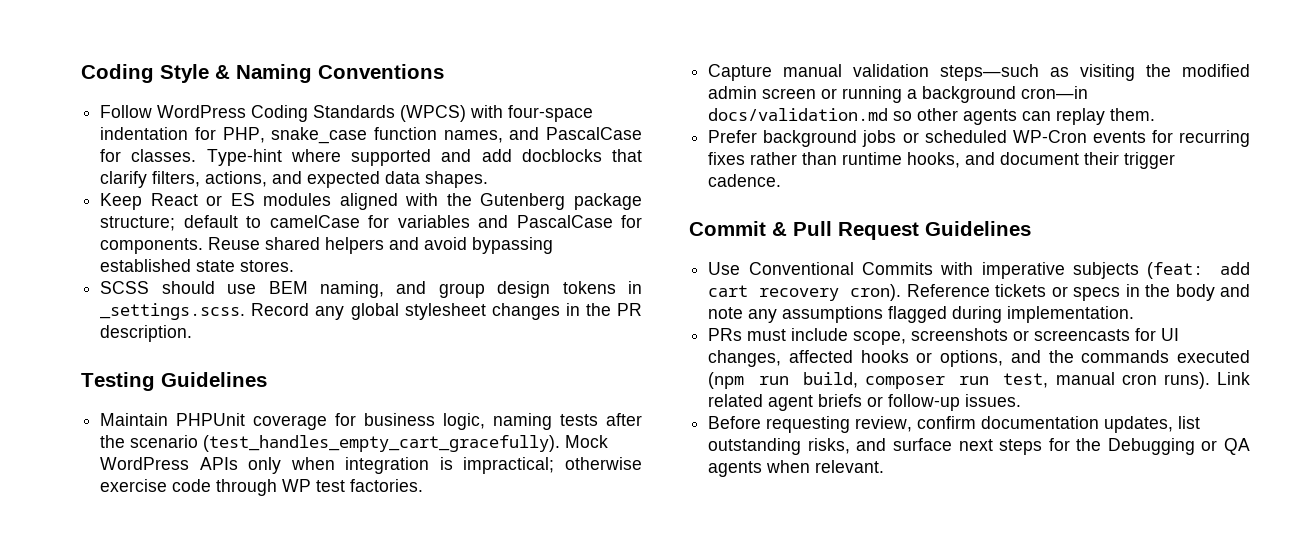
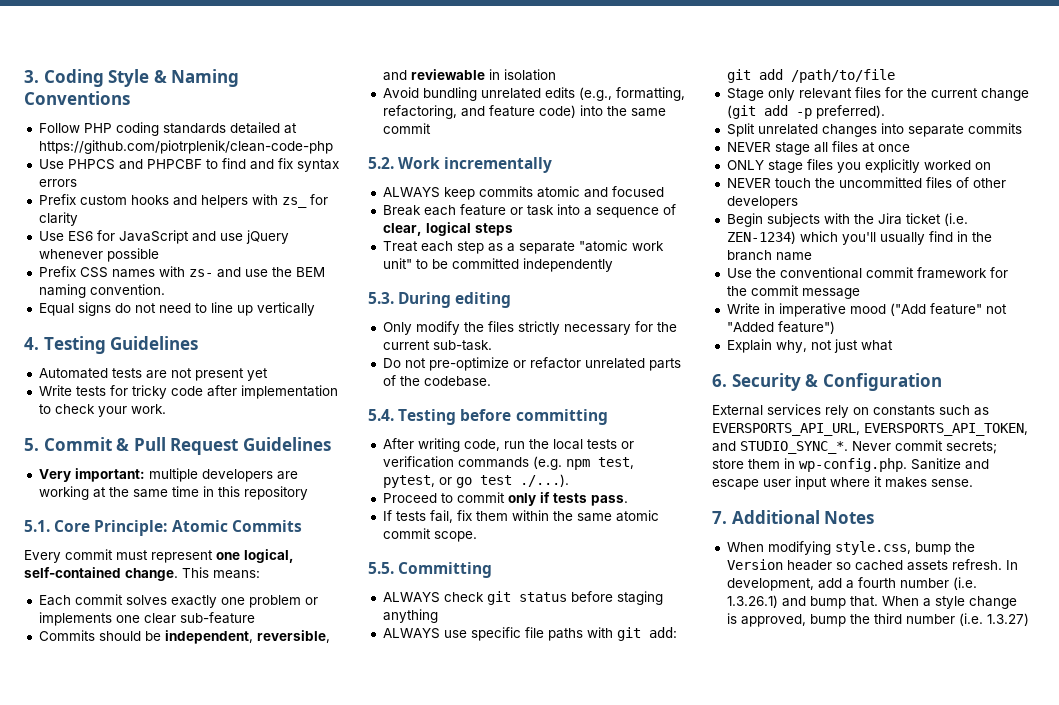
(81, 73) none -> [24,70,39,83] 3.
[157,105,594,122] [100,127,642,144] [100,149,642,166] [100,171,489,188] [100,193,642,210] [100,215,642,231] [100,237,554,254] [100,259,295,272] [100,281,642,298] [100,303,642,320] [100,325,193,342] [81,372,267,391] [100,413,642,430] [100,435,609,452] [100,457,642,474] [100,479,424,496] [708,64,1250,81] [708,86,1089,103] [708,108,1156,125] [708,130,1250,147] [708,152,1176,169] [708,174,782,187] WordPress Coding Standards (WPCS) with four-space indentation for PHP, snake_case function names, and PascalCase for classes. Type-hint where supported and add docblocks that clarify filters, actions, and expected data shapes. // Keep React or ES modules aligned with the Gutenberg package structure; default to camelCase for variables and PascalCase for components. Reuse shared helpers and avoid bypassing established state stores. // SCSS should use BEM naming, and group design tokens in _settings.scss. Record any global stylesheet changes in the PR description. // Testing Guidelines // Maintain PHPUnit coverage for business logic, naming tests after the scenario (test_handles_empty_cart_gracefully). Mock WordPress APIs only when integration is impractical; otherwise exercise code through WP test factories. // Capture manual validation steps—such as visiting the modified admin screen or running a background cron—in docs/validation.md so other agents can replay them. // Prefer background jobs or scheduled WP-Cron events for recurring fixes rather than runtime hooks, and document their trigger cadence. // -> [83,122,297,136] [38,140,333,154] [38,158,339,172] [38,179,77,187] [38,194,328,208] [38,212,78,226] [38,230,289,244] [38,248,159,262] [38,266,325,278] [38,284,165,298] [38,302,315,316] [24,336,199,354] [38,368,268,381] [38,385,338,399] [38,404,166,417] [24,438,39,451] PHP coding standards detailed at https://github.com/piotrplenik/clean-code-php // Use PHPCS and PHPCBF to find and fix syntax errors // Prefix custom hooks and helpers with zs_ for clarity // Use ES6 for JavaScript and use jQuery whenever possible // Prefix CSS names with zs- and use the BEM naming convention. // Equal signs do not need to line up vertically // 4. Testing Guidelines // Automated tests are not present yet // Write tests for tricky code after implementation to check your work. // 5.
[708,262,1250,279] [708,284,1250,301] [708,306,1135,323] [708,328,1180,345] [708,350,1250,367] [708,372,1250,389] [708,394,1022,411] [708,416,1201,433] [708,438,1250,455] [708,460,885,477] Use Conventional Commits with imperative subjects (feat: add cart recovery cron). Reference tickets or specs in the body and note any assumptions flagged during implementation. // PRs must include scope, screenshots or screencasts for UI changes, affected hooks or options, and the commands executed (npm run build, composer run test, manual cron runs). Link related agent briefs or follow-up issues. // Before requesting review, confirm documentation updates, list outstanding risks, and surface next steps for the Debugging or QA agents when relevant. -> [38,468,298,482] [38,486,308,500] [24,520,302,536] [24,549,294,563] [24,567,260,581] [38,594,318,608] [38,612,255,626] [38,630,330,644] [382,69,556,81] [382,87,685,101] [382,105,666,119] [382,123,431,134] [368,157,553,173] [382,186,664,200] [382,204,676,218] [382,222,513,236] [382,240,664,254] [382,258,613,272] [368,292,512,308] [382,321,677,335] [382,340,492,351] [382,357,681,371] [382,375,491,387] [368,409,608,425] [382,438,634,452] [382,456,634,470] [382,474,569,488] [382,492,628,506] [382,510,659,523] [382,528,477,542] [368,562,493,578] [382,591,663,605] [382,609,438,623] [382,627,677,641] [726,69,895,83] [726,87,1029,101] [726,105,885,119] [726,123,1022,137] [726,141,910,155] [726,159,991,173] [726,177,1006,188] [726,196,798,209] [726,213,968,227] [726,231,992,245] [726,250,812,261] [726,267,1008,279] [726,285,860,299] [726,303,1007,317] [726,321,835,334] [726,339,893,353] [712,373,942,391] [712,404,989,418] [712,423,1028,436] [712,440,997,454] [712,458,989,472] [712,476,973,490] [712,510,875,524] [726,541,975,555] [726,559,1018,571] [726,577,977,591] [726,595,1017,609] [726,613,1029,627] Very important: multiple developers are working at the same time in this repository // 5.1. Core Principle: Atomic Commits // Every commit must represent one logical, self-contained change. This means: // Each commit solves exactly one problem or implements one clear sub-feature // Commits should be independent, reversible, and reviewable in isolation // Avoid bundling unrelated edits (e.g., formatting, refactoring, and feature code) into the same commit // 5.2. Work incrementally // ALWAYS keep commits atomic and focused // Break each feature or task into a sequence of clear, logical steps // Treat each step as a separate "atomic work unit" to be committed independently // 5.3. During editing // Only modify the files strictly necessary for the current sub-task. // Do not pre-optimize or refactor unrelated parts of the codebase. // 5.4. Testing before committing // After writing code, run the local tests or verification commands (e.g. npm test, pytest, or go test ./...). // Proceed to commit only if tests pass. // If tests fail, fix them within the same atomic commit scope. // 5.5. Committing // ALWAYS check git status before staging anything // ALWAYS use specific file paths with git add: git add /path/to/file // Stage only relevant files for the current change (git add -p preferred). // Split unrelated changes into separate commits // NEVER stage all files at once // ONLY stage files you explicitly worked on // NEVER touch the uncommitted files of other developers // Begin subjects with the Jira ticket (i.e. ZEN-1234) which you'll usually find in the branch name // Use the conventional commit framework for the commit message // Write in imperative mood ("Add feature" not "Added feature") // Explain why, not just what // 6. Security & Configuration // External services rely on constants such as EVERSPORTS_API_URL, EVERSPORTS_API_TOKEN, and STUDIO_SYNC_*. Never commit secrets; store them in wp-config.php. Sanitize and escape user input where it makes sense. // 7. Additional Notes // When modifying style.css, bump the Version header so cached assets refresh. In development, add a fourth number (i.e. 1.3.26.1) and bump that. When a style change is approved, bump the third number (i.e. 1.3.27)

